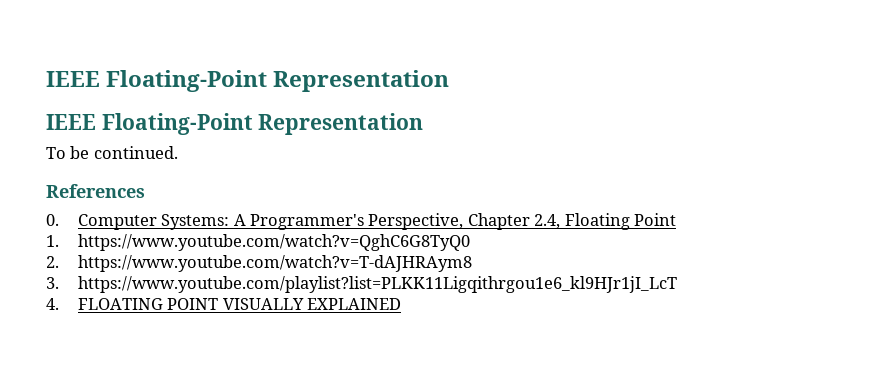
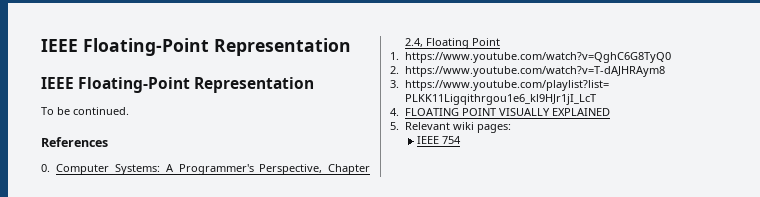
(401, 304) none -> [390,122,512,133] [417,136,462,144] // 5. Relevant wiki pages: // IEEE 754

